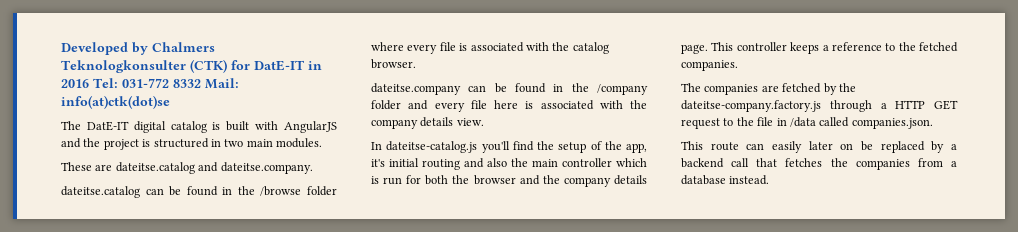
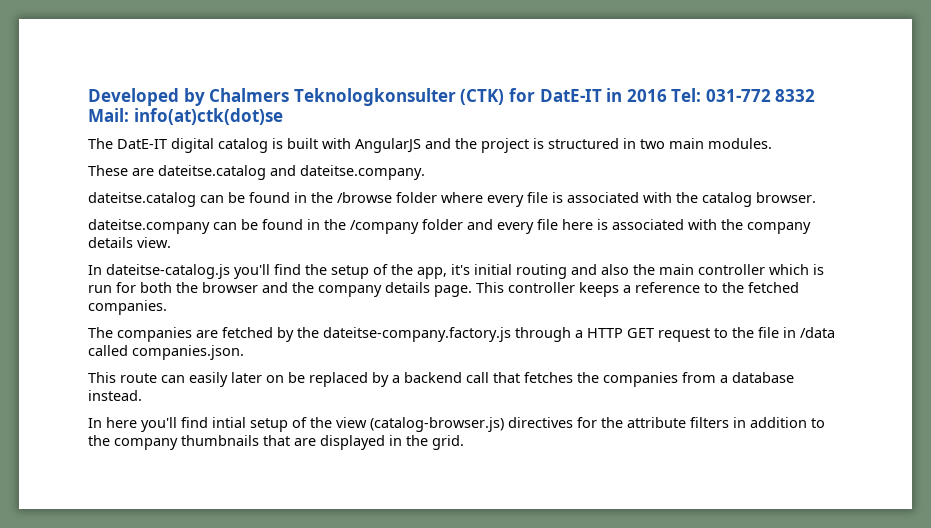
(770, 180) none -> [88,417,825,432] [88,435,464,450] // In here you'll find intial setup of the view (catalog-browser.js) directives for the attribute filters in addition to the company thumbnails that are displayed in the grid.

